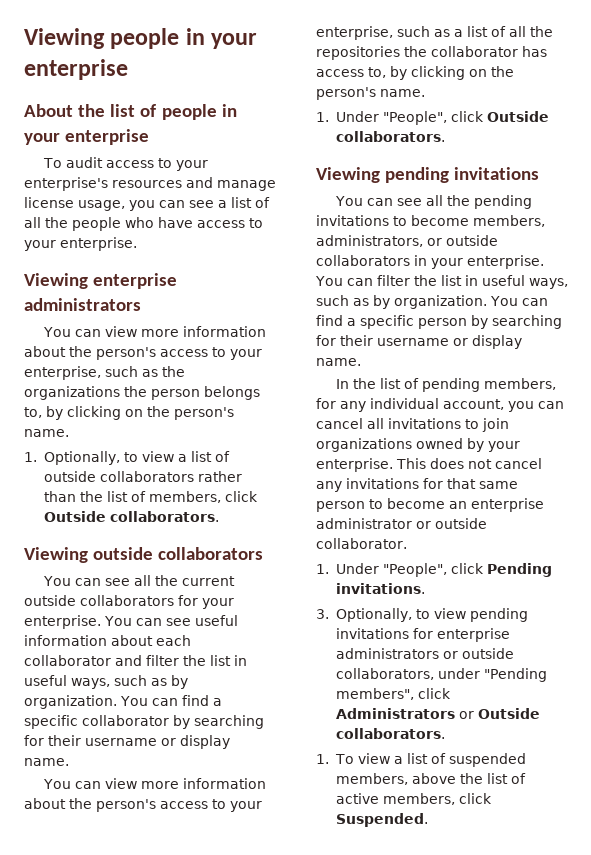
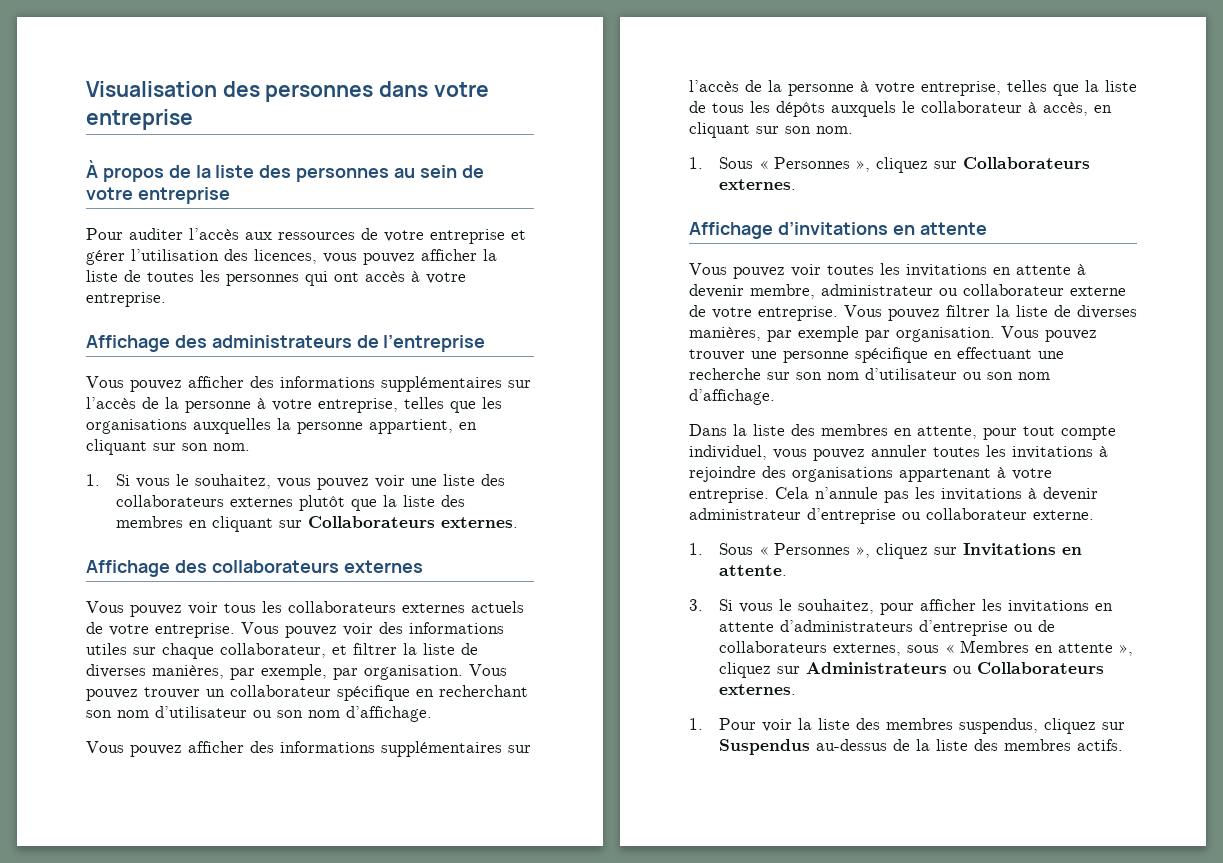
[24,28,258,49] [24,59,128,80] [24,104,237,120] [24,129,150,145] [43,157,208,171] [24,177,276,191] [24,197,270,211] [24,217,263,231] [24,237,137,251] [24,273,178,289] [24,298,141,311] [43,326,266,337] [24,346,262,360] [24,366,185,380] [24,386,260,400] [24,406,234,420] [24,429,69,437] [24,451,230,465] [43,471,242,482] [43,491,258,503] [43,511,219,522] [24,547,264,563] [43,575,235,586] [24,595,234,609] [24,615,238,629] [24,635,191,646] [24,655,247,666] [24,675,188,689] [24,695,222,709] [24,715,264,729] [24,735,230,749] [24,758,69,766] [43,778,266,789] [24,798,262,812] [316,26,553,40] [316,46,547,60] [316,66,514,80] [316,87,425,100] [316,111,549,125] [335,131,445,142] [316,167,540,183] [335,195,532,209] [316,215,545,227] [316,235,498,247] [316,255,544,269] [315,275,568,289] [316,295,548,309] [316,315,562,329] [316,335,522,349] [316,358,361,366] [336,378,557,392] [316,398,564,412] [316,418,509,432] [316,438,520,452] [316,458,542,472] [316,478,518,492] [316,498,544,512] [316,518,487,529] [316,538,407,549] [316,563,552,577] [335,583,425,594] [316,608,528,622] [335,628,510,642] [335,648,514,659] [335,668,547,682] [335,688,451,700] [335,708,540,719] [335,728,445,739] [316,753,526,767] [335,773,526,785] [335,793,492,805] [335,813,428,827] Viewing people in your enterprise // About the list of people in your enterprise // To audit access to your enterprise's resources and manage license usage, you can see a list of all the people who have access to your enterprise. // Viewing enterprise administrators // You can view more information about the person's access to your enterprise, such as the organizations the person belongs to, by clicking on the person's name. // 1. Optionally, to view a list of outside collaborators rather than the list of members, click Outside collaborators. // Viewing outside collaborators // You can see all the current outside collaborators for your enterprise. You can see useful information about each collaborator and filter the list in useful ways, such as by organization. You can find a specific collaborator by searching for their username or display name. // You can view more information about the person's access to your enterprise, such as a list of all the repositories the collaborator has access to, by clicking on the person's name. // 1. Under "People", click Outside collaborators. // Viewing pending invitations // You can see all the pending invitations to become members, administrators, or outside collaborators in your enterprise. You can filter the list in useful ways, such as by organization. You can find a specific person by searching for their username or display name. // In the list of pending members, for any individual account, you can cancel all invitations to join organizations owned by your enterprise. This does not cancel any invitations for that same person to become an enterprise administrator or outside collaborator. // 1. Under "People", click Pending invitations. // 3. Optionally, to view pending invitations for enterprise administrators or outside collaborators, under "Pending members", click Administrators or Outside collaborators. // 1. To view a list of suspended members, above the list of active members, click Suspended. -> [86,81,489,102] [86,109,193,130] [86,160,484,182] [86,187,230,204] [86,228,526,244] [86,249,497,265] [86,270,466,286] [86,292,166,307] [86,334,486,352] [86,376,531,392] [86,397,502,413] [86,418,477,434] [86,439,250,455] [86,474,505,490] [115,495,465,511] [115,516,518,532] [86,560,423,577] [86,601,524,617] [86,622,504,638] [86,643,478,659] [86,664,507,680] [86,685,528,701] [86,706,432,722] [86,741,531,757] [689,80,1137,96] [689,101,1112,117] [689,122,853,138] [689,157,1090,173] [718,179,796,190] [689,221,987,239] [689,263,1086,279] [689,284,1126,299] [689,305,1137,321] [689,326,1097,342] [689,347,1064,363] [689,368,1050,380] [689,389,775,405] [689,424,1116,440] [689,445,1108,461] [689,466,1052,482] [689,487,1098,503] [689,508,1094,524] [689,543,1082,559] [718,565,787,576] [689,599,1113,615] [718,620,1055,636] [718,640,1133,656] [718,662,1104,678] [718,684,796,695] [689,718,1125,734] [718,739,1123,755] Visualisation des personnes dans votre entreprise // À propos de la liste des personnes au sein de votre entreprise // Pour auditer l’accès aux ressources de votre entreprise et gérer l’utilisation des licences, vous pouvez afficher la liste de toutes les personnes qui ont accès à votre entreprise. // Affichage des administrateurs de l’entreprise // Vous pouvez afficher des informations supplémentaires sur l’accès de la personne à votre entreprise, telles que les organisations auxquelles la personne appartient, en cliquant sur son nom. // 1. Si vous le souhaitez, vous pouvez voir une liste des collaborateurs externes plutôt que la liste des membres en cliquant sur Collaborateurs externes. // Affichage des collaborateurs externes // Vous pouvez voir tous les collaborateurs externes actuels de votre entreprise. Vous pouvez voir des informations utiles sur chaque collaborateur, et filtrer la liste de diverses manières, par exemple, par organisation. Vous pouvez trouver un collaborateur spécifique en recherchant son nom d’utilisateur ou son nom d’affichage. // Vous pouvez afficher des informations supplémentaires sur l’accès de la personne à votre entreprise, telles que la liste de tous les dépôts auxquels le collaborateur à accès, en cliquant sur son nom. // 1. Sous « Personnes », cliquez sur Collaborateurs externes. // Affichage d’invitations en attente // Vous pouvez voir toutes les invitations en attente à devenir membre, administrateur ou collaborateur externe de votre entreprise. Vous pouvez filtrer la liste de diverses manières, par exemple par organisation. Vous pouvez trouver une personne spécifique en effectuant une recherche sur son nom d’utilisateur ou son nom d’affichage. // Dans la liste des membres en attente, pour tout compte individuel, vous pouvez annuler toutes les invitations à rejoindre des organisations appartenant à votre entreprise. Cela n’annule pas les invitations à devenir administrateur d’entreprise ou collaborateur externe. // 1. Sous « Personnes », cliquez sur Invitations en attente. // 3. Si vous le souhaitez, pour afficher les invitations en attente d’administrateurs d’entreprise ou de collaborateurs externes, sous « Membres en attente », cliquez sur Administrateurs ou Collaborateurs externes. // 1. Pour voir la liste des membres suspendus, cliquez sur Suspendus au-dessus de la liste des membres actifs.

